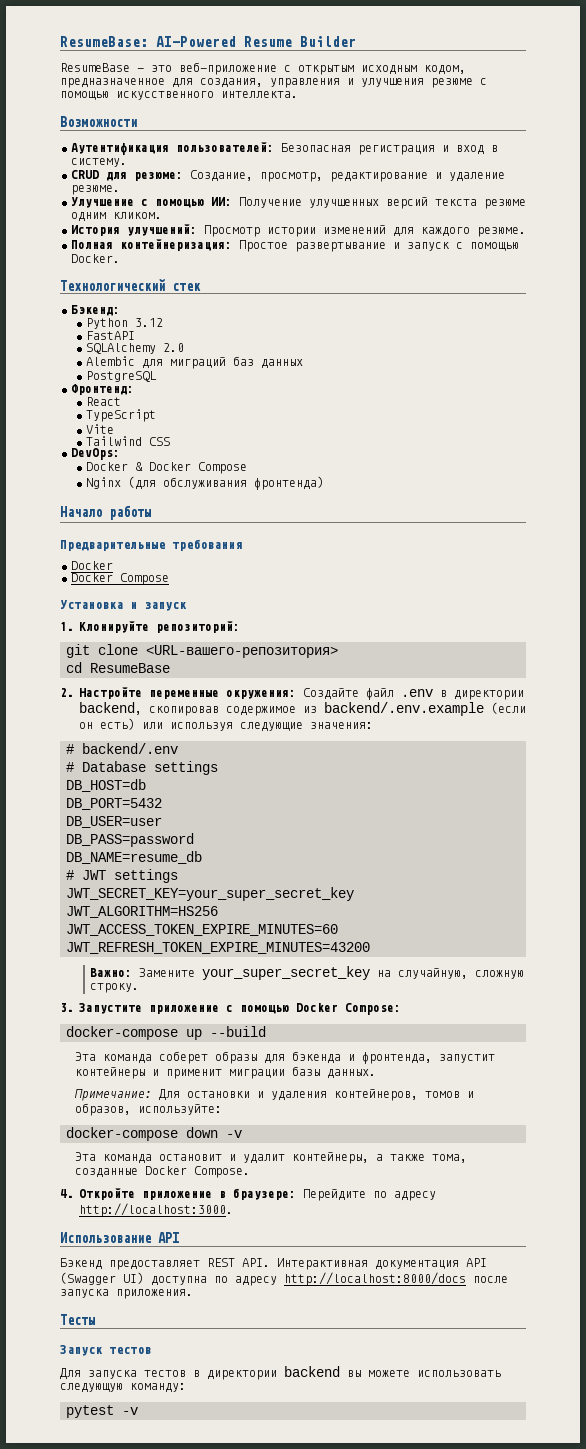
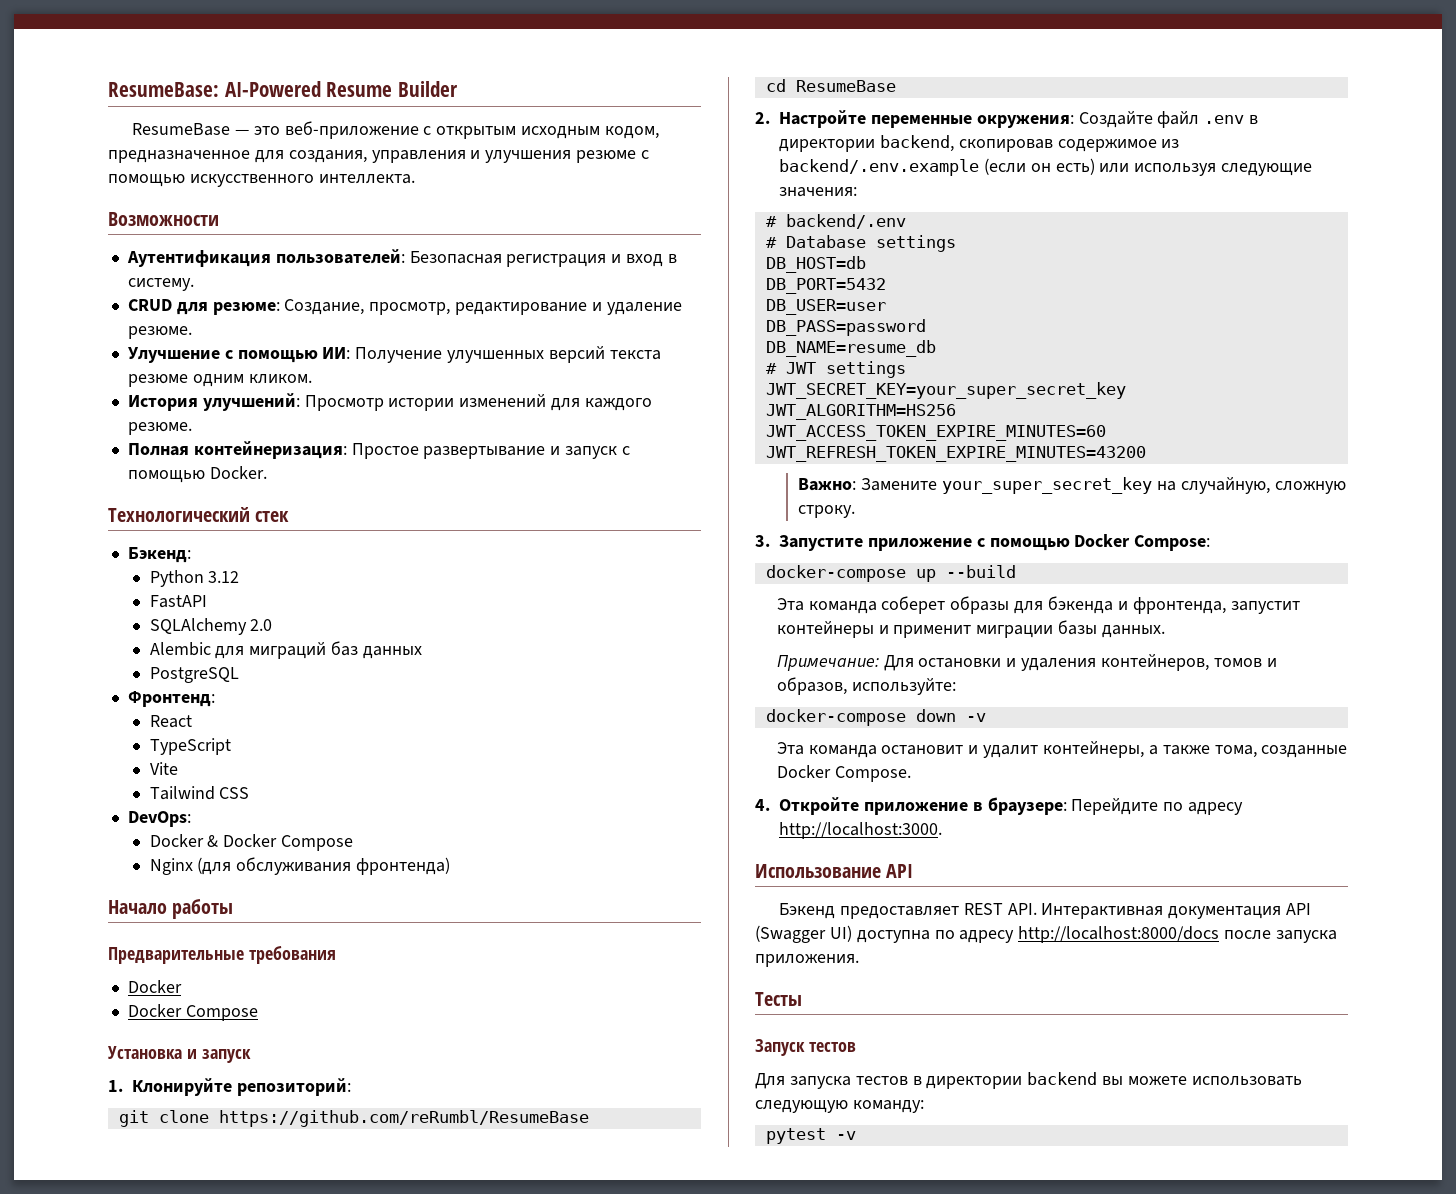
[146,645,338,658] <URL-вашего-репозитория> -> [218,1110,589,1127] https://github.com/reRumbl/ResumeBase

